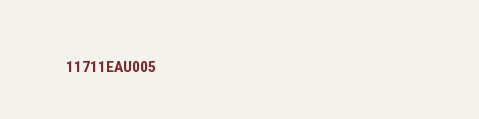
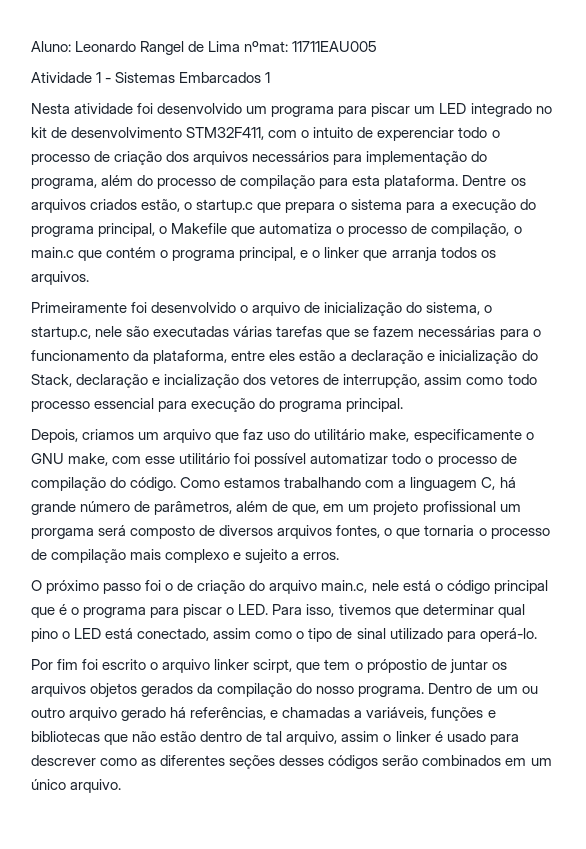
[66,61,156,72] 11711EAU005 -> [31,40,378,55] [31,72,271,83] [31,103,552,117] [31,127,500,141] [31,151,488,165] [31,175,526,189] [31,199,536,213] [31,223,522,237] [31,247,496,262] [31,271,89,285] [31,302,493,316] [31,326,541,340] [31,350,538,364] [31,374,537,388] [31,398,404,412] [31,429,534,443] [31,453,517,467] [31,477,516,491] [31,501,521,516] [31,525,550,539] [31,549,340,564] [31,580,548,594] [31,604,525,618] [31,628,537,642] [31,659,507,674] [31,683,538,698] [31,707,496,721] [31,731,519,745] [31,755,552,769] [31,779,122,793] Aluno: Leonardo Rangel de Lima nºmat: 11711EAU005 // Atividade 1 - Sistemas Embarcados 1 // Nesta atividade foi desenvolvido um programa para piscar um LED integrado no kit de desenvolvimento STM32F411, com o intuito de experenciar todo o processo de criação dos arquivos necessários para implementação do programa, além do processo de compilação para esta plataforma. Dentre os arquivos criados estão, o startup.c que prepara o sistema para a execução do programa principal, o Makefile que automatiza o processo de compilação, o main.c que contém o programa principal, e o linker que arranja todos os arquivos. // Primeiramente foi desenvolvido o arquivo de inicialização do sistema, o startup.c, nele são executadas várias tarefas que se fazem necessárias para o funcionamento da plataforma, entre eles estão a declaração e inicialização do Stack, declaração e incialização dos vetores de interrupção, assim como todo processo essencial para execução do programa principal. // Depois, criamos um arquivo que faz uso do utilitário make, especificamente o GNU make, com esse utilitário foi possível automatizar todo o processo de compilação do código. Como estamos trabalhando com a linguagem C, há grande número de parâmetros, além de que, em um projeto profissional um prorgama será composto de diversos arquivos fontes, o que tornaria o processo de compilação mais complexo e sujeito a erros. // O próximo passo foi o de criação do arquivo main.c, nele está o código principal que é o programa para piscar o LED. Para isso, tivemos que determinar qual pino o LED está conectado, assim como o tipo de sinal utilizado para operá-lo. // Por fim foi escrito o arquivo linker scirpt, que tem o própostio de juntar os arquivos objetos gerados da compilação do nosso programa. Dentro de um ou outro arquivo gerado há referências, e chamadas a variáveis, funções e bibliotecas que não estão dentro de tal arquivo, assim o linker é usado para descrever como as diferentes seções desses códigos serão combinados em um único arquivo.

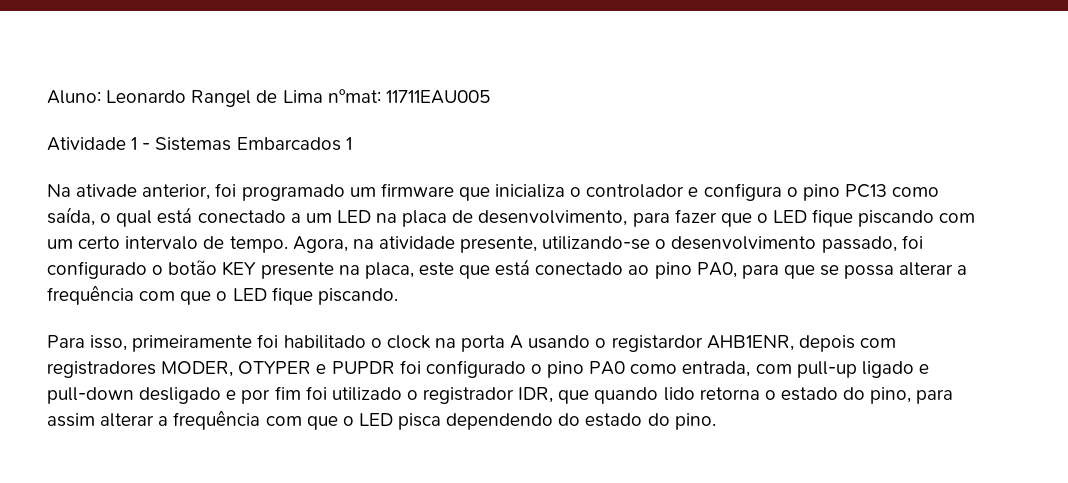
[31,103,552,117] [31,127,500,141] [31,151,488,165] [31,175,526,189] [31,199,536,213] [31,223,522,237] [31,247,496,262] [31,271,89,285] [31,302,493,316] [31,326,541,340] [31,350,538,364] [31,374,537,388] [31,398,404,412] [31,429,534,443] [31,453,517,467] [31,477,516,491] [31,501,521,516] [31,525,550,539] [31,549,340,564] [31,580,548,594] [31,604,525,618] [31,628,537,642] [31,659,507,674] [31,683,538,698] [31,707,496,721] [31,731,519,745] [31,755,552,769] [31,779,122,793] Nesta atividade foi desenvolvido um programa para piscar um LED integrado no kit de desenvolvimento STM32F411, com o intuito de experenciar todo o processo de criação dos arquivos necessários para implementação do programa, além do processo de compilação para esta plataforma. Dentre os arquivos criados estão, o startup.c que prepara o sistema para a execução do programa principal, o Makefile que automatiza o processo de compilação, o main.c que contém o programa principal, e o linker que arranja todos os arquivos. // Primeiramente foi desenvolvido o arquivo de inicialização do sistema, o startup.c, nele são executadas várias tarefas que se fazem necessárias para o funcionamento da plataforma, entre eles estão a declaração e inicialização do Stack, declaração e incialização dos vetores de interrupção, assim como todo processo essencial para execução do programa principal. // Depois, criamos um arquivo que faz uso do utilitário make, especificamente o GNU make, com esse utilitário foi possível automatizar todo o processo de compilação do código. Como estamos trabalhando com a linguagem C, há grande número de parâmetros, além de que, em um projeto profissional um prorgama será composto de diversos arquivos fontes, o que tornaria o processo de compilação mais complexo e sujeito a erros. // O próximo passo foi o de criação do arquivo main.c, nele está o código principal que é o programa para piscar o LED. Para isso, tivemos que determinar qual pino o LED está conectado, assim como o tipo de sinal utilizado para operá-lo. // Por fim foi escrito o arquivo linker scirpt, que tem o própostio de juntar os arquivos objetos gerados da compilação do nosso programa. Dentro de um ou outro arquivo gerado há referências, e chamadas a variáveis, funções e bibliotecas que não estão dentro de tal arquivo, assim o linker é usado para descrever como as diferentes seções desses códigos serão combinados em um único arquivo. -> [47,183,940,201] [47,207,976,227] [47,235,923,253] [47,259,968,279] [47,285,398,305] [47,334,896,352] [47,360,929,378] [47,386,954,404] [47,410,716,430] Na ativade anterior, foi programado um firmware que inicializa o controlador e configura o pino PC13 como saída, o qual está conectado a um LED na placa de desenvolvimento, para fazer que o LED fique piscando com um certo intervalo de tempo. Agora, na atividade presente, utilizando-se o desenvolvimento passado, foi configurado o botão KEY presente na placa, este que está conectado ao pino PA0, para que se possa alterar a frequência com que o LED fique piscando. // Para isso, primeiramente foi habilitado o clock na porta A usando o registardor AHB1ENR, depois com registradores MODER, OTYPER e PUPDR foi configurado o pino PA0 como entrada, com pull-up ligado e pull-down desligado e por fim foi utilizado o registrador IDR, que quando lido retorna o estado do pino, para assim alterar a frequência com que o LED pisca dependendo do estado do pino.

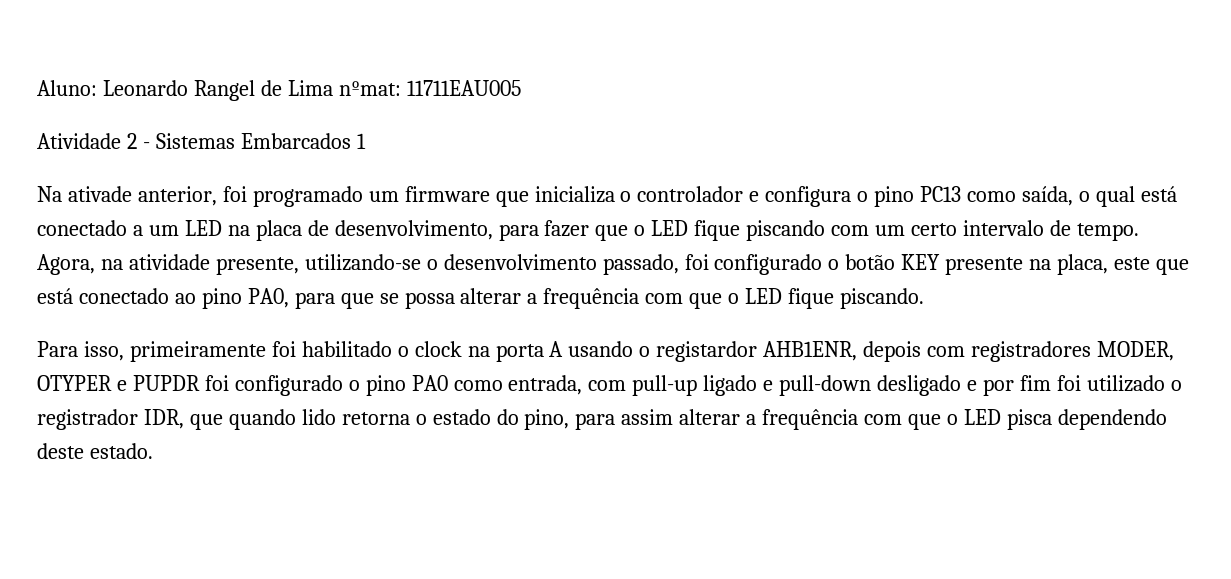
[131,137,138,150] 1 -> [126,133,137,149] 2
[558,413,716,430] do estado do pino. -> [37,443,153,459] deste estado.

